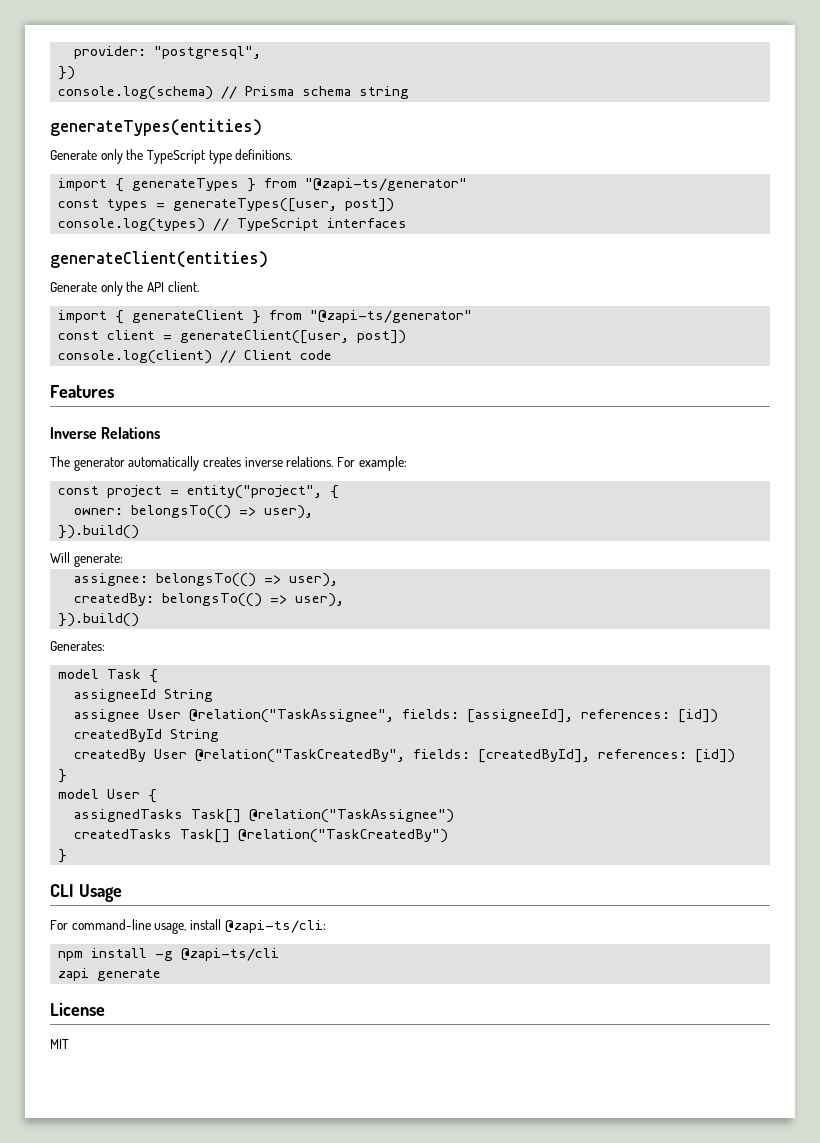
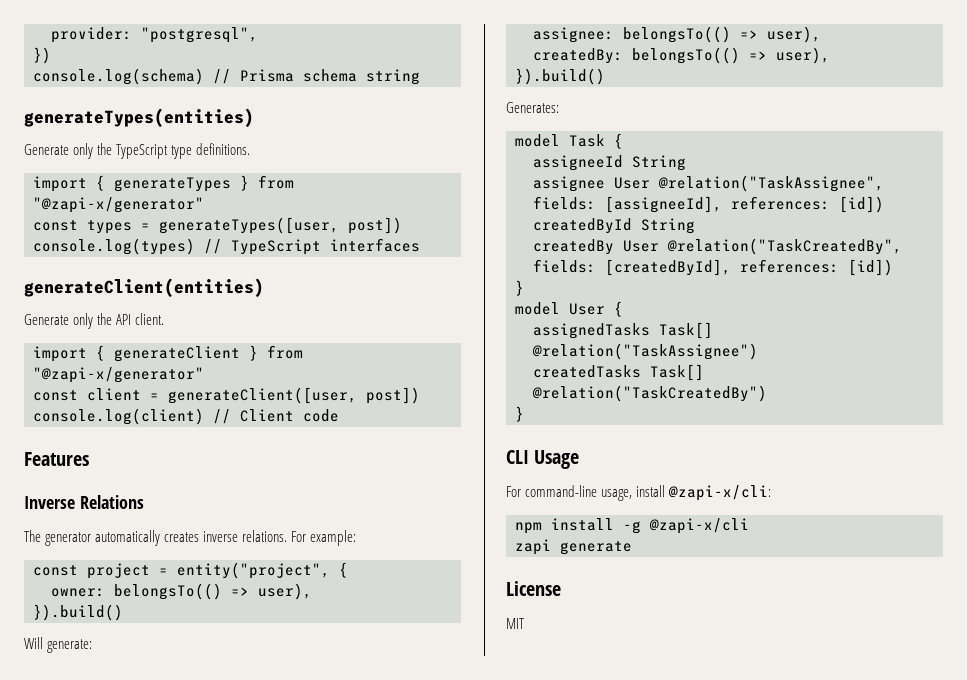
[305,178,468,191] "@zapi-ts/generator" -> [33,197,204,213] "@zapi-x/generator"
[310,310,473,323] "@zapi-ts/generator" -> [33,367,204,383] "@zapi-x/generator"
[224,920,326,933] @zapi-ts/cli: -> [668,485,772,501] @zapi-x/cli:
[181,948,280,961] @zapi-ts/cli -> [649,518,749,534] @zapi-x/cli

